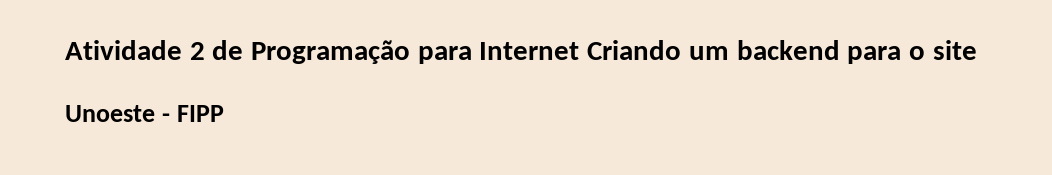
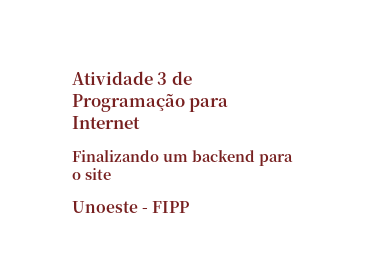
[189,42,205,60] 2 -> [157,72,168,85] 3
[587,40,682,60] Criando -> [72,150,159,162] // Finalizando

